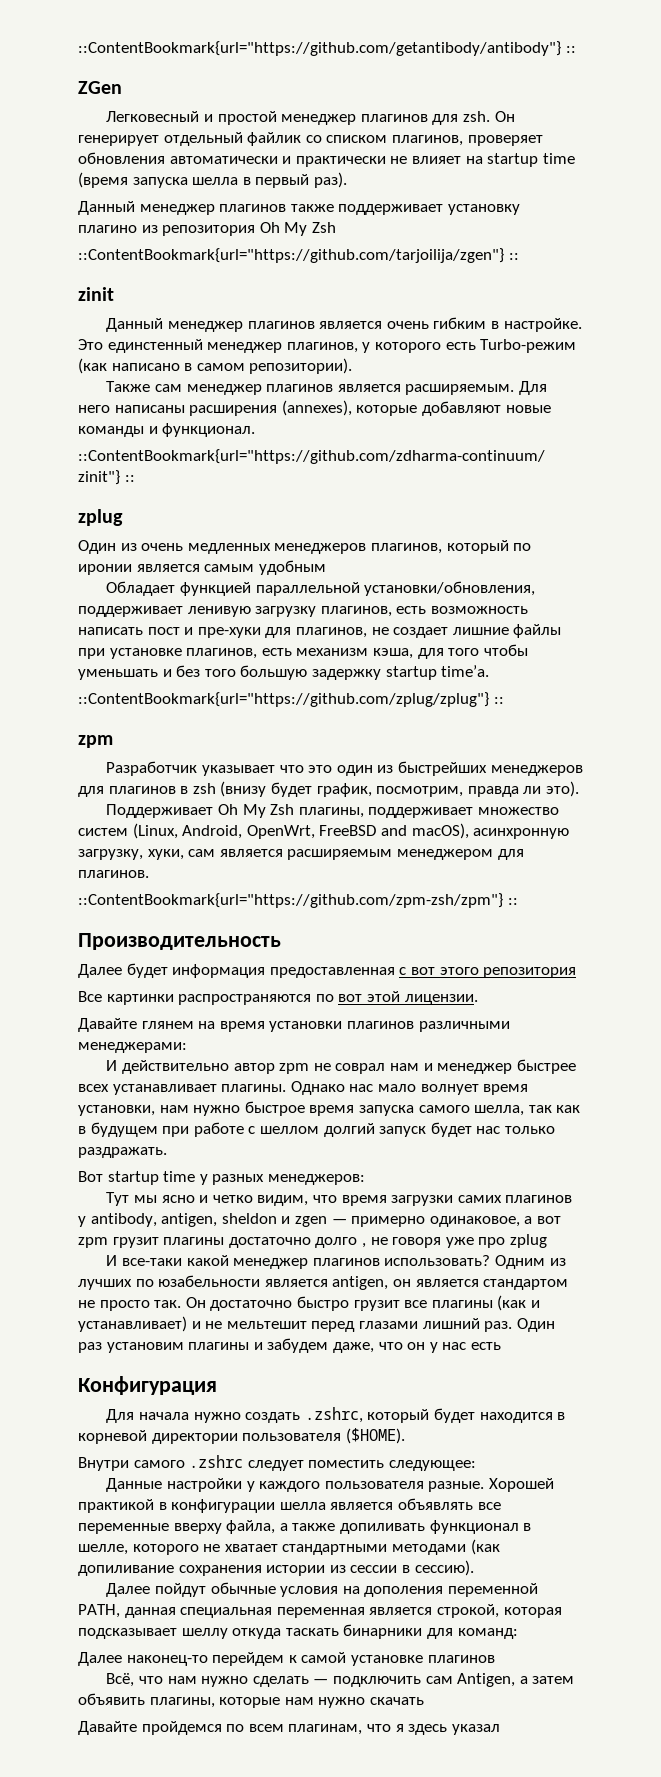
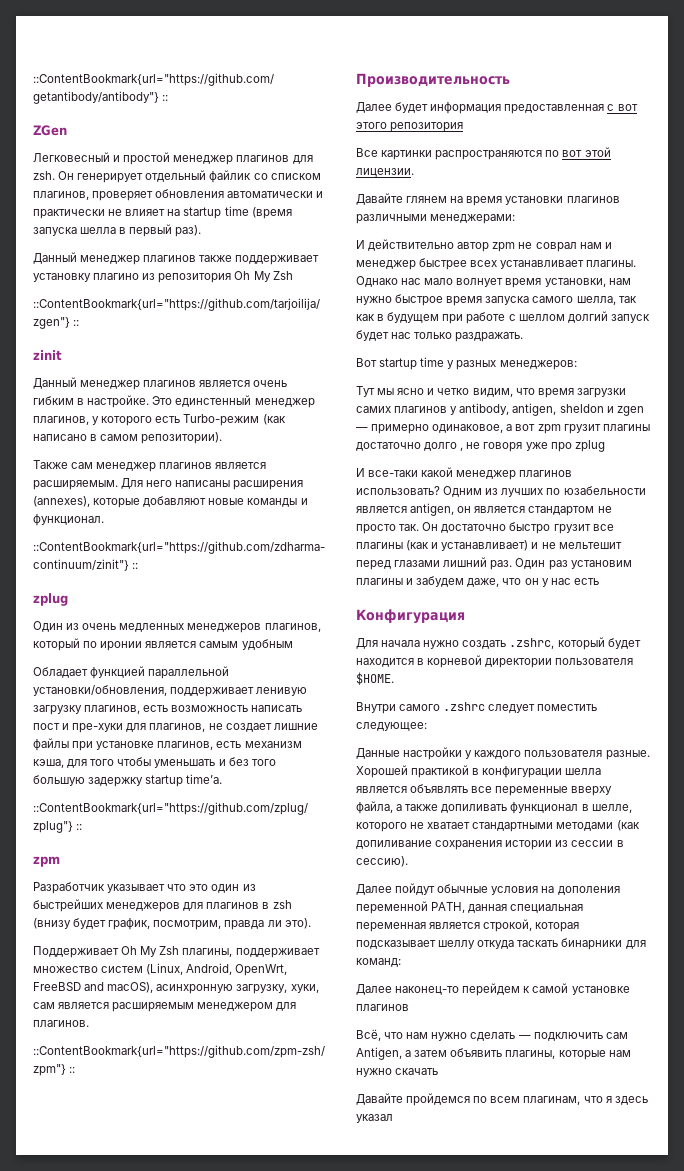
[345,1428,405,1444] ($HOME). -> [356,672,394,685] $HOME.

